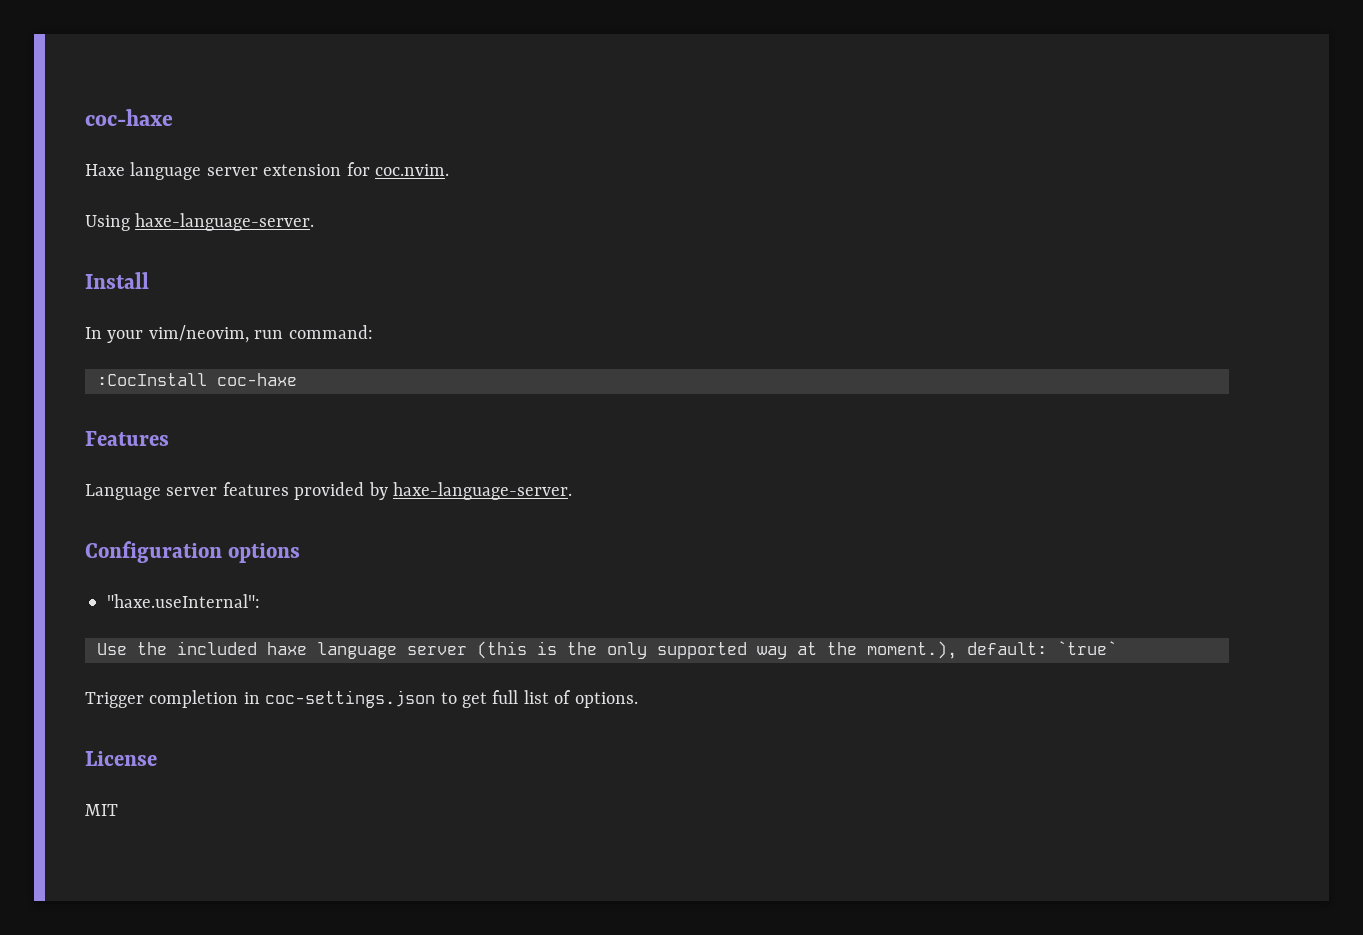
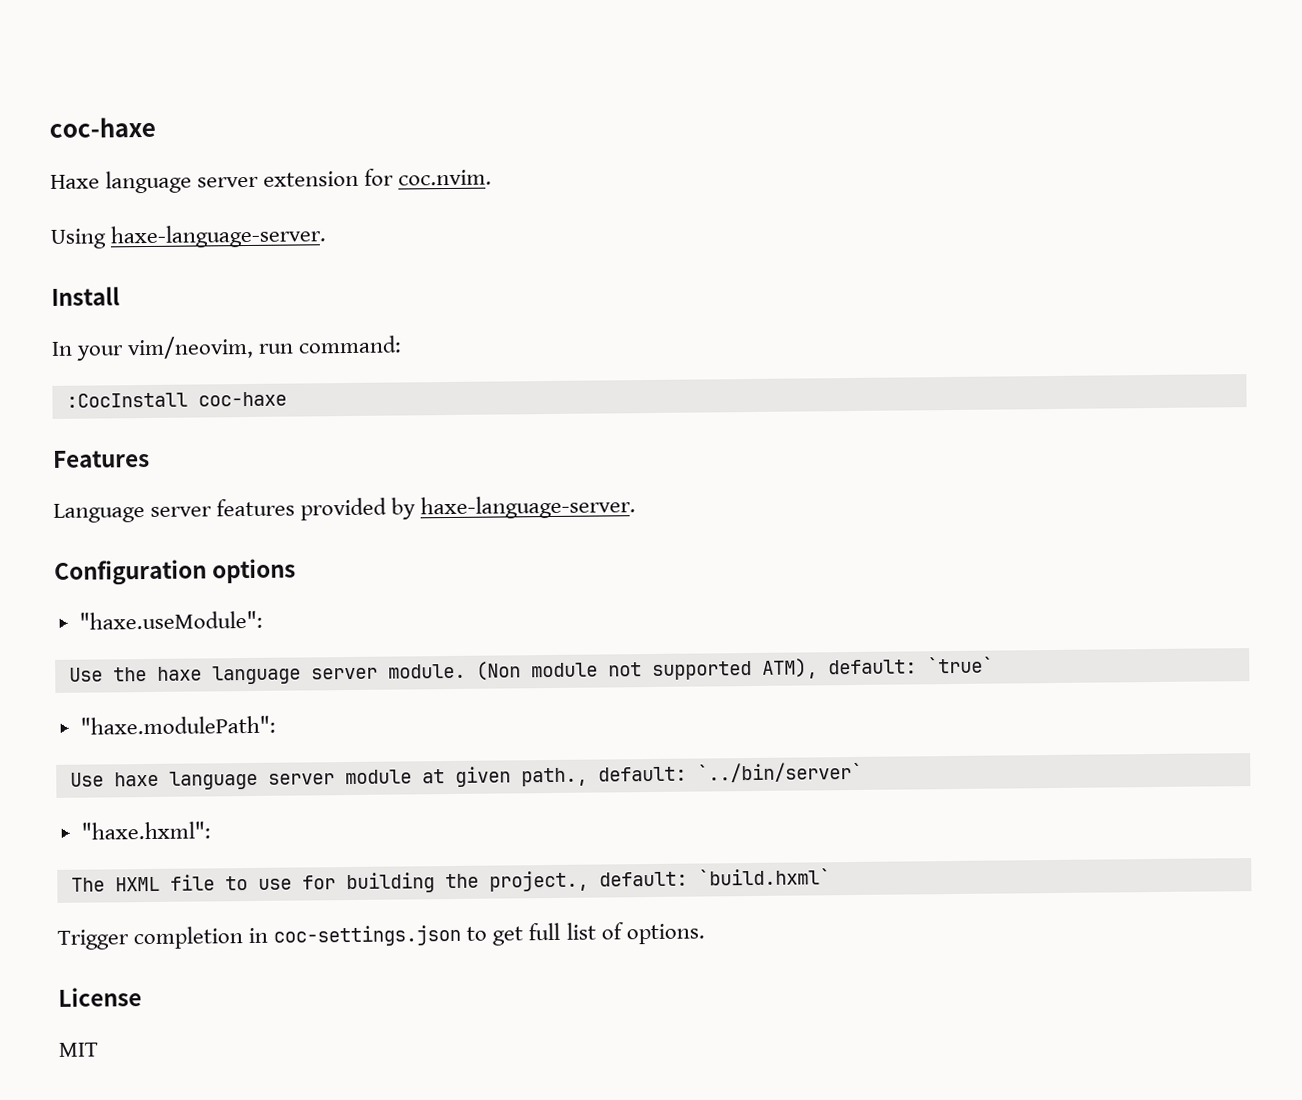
[107,594,260,608] "haxe.useInternal": -> [78,610,263,630] "haxe.useModule":
[177,641,1117,659] included haxe language server (this is the only supported way at the moment.), default: `true` -> [156,656,994,685] [79,715,276,735] [69,761,863,790] [80,821,211,840] [70,868,831,894] haxe language server module. (Non module not supported ATM), default: `true` // "haxe.modulePath": // Use haxe language server module at given path., default: `../bin/server` // "haxe.hxml": // The HXML file to use for building the project., default: `build.hxml`

